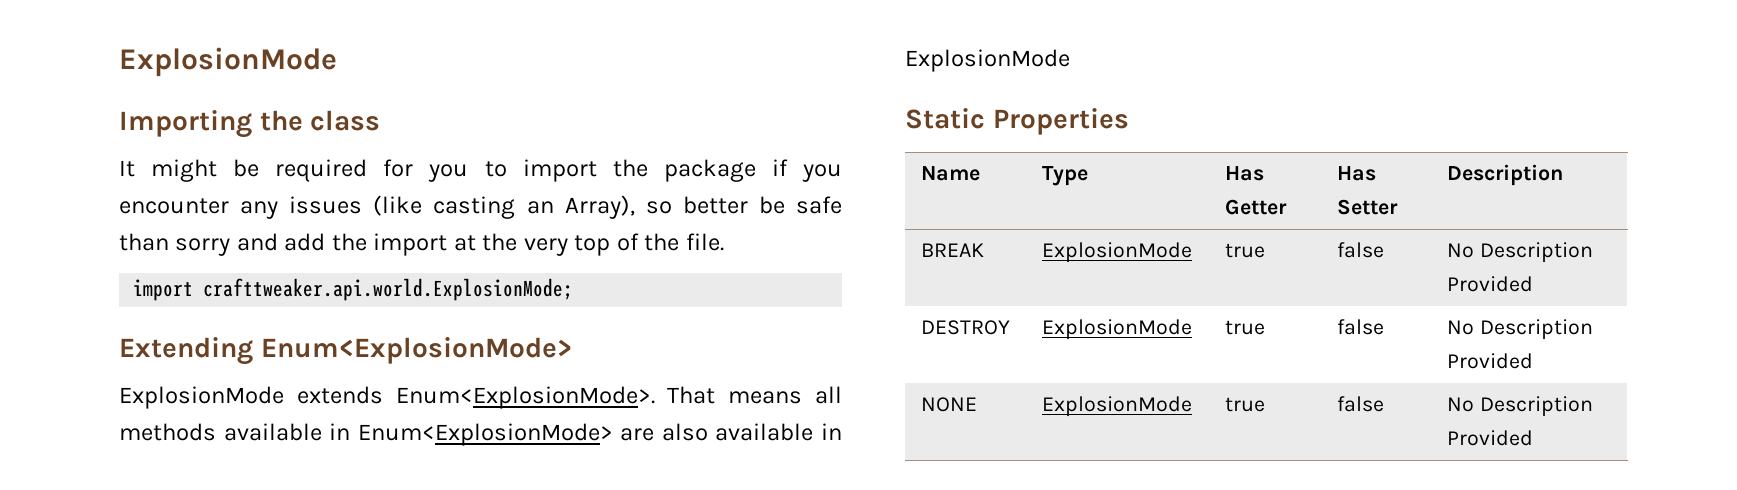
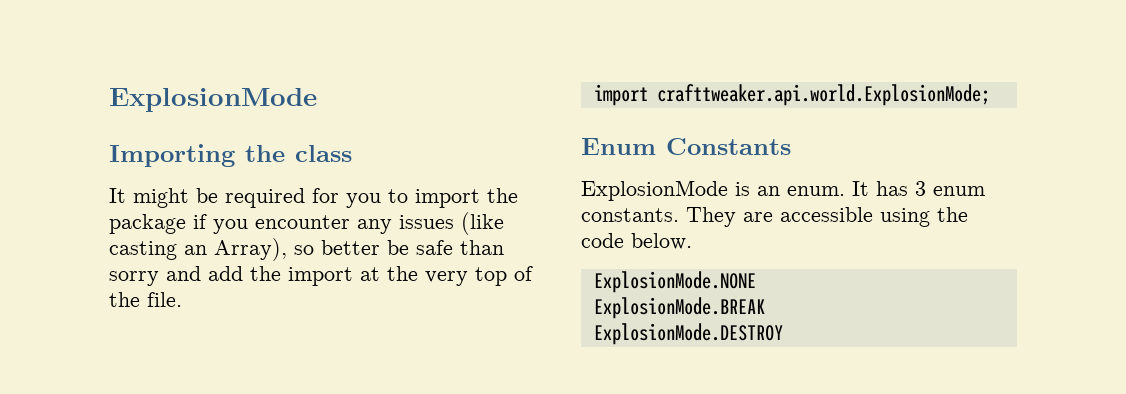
[119,337,572,365] [119,386,842,409] [119,423,842,446] [905,49,1070,72] [905,108,1129,135] [920,166,980,181] [1041,166,1088,186] [1224,166,1264,181] [1224,199,1287,215] [1336,166,1376,181] [1336,199,1398,215] [1446,164,1563,186] [920,243,984,257] [1041,242,1192,263] [1224,243,1265,258] [1336,242,1384,258] [1446,242,1593,263] [1446,276,1533,292] [920,320,1010,335] [1041,319,1192,340] [1224,320,1265,335] [1336,319,1384,335] [1446,319,1593,340] [1446,353,1533,369] [920,397,977,412] [1041,396,1192,417] [1224,397,1265,412] [1336,396,1384,412] [1446,396,1593,417] [1446,430,1533,446] Extending Enum<ExplosionMode> // ExplosionMode extends Enum<ExplosionMode>. That means all methods available in Enum<ExplosionMode> are also available in ExplosionMode // Static Properties // Name | Type | Has Getter | Has Setter | Description // BREAK | ExplosionMode | true | false | No Description Provided // DESTROY | ExplosionMode | true | false | No Description Provided // NONE | ExplosionMode | true | false | No Description Provided -> [581,138,791,155] [581,180,985,201] [581,207,968,227] [581,233,692,250] [593,271,756,293] [593,297,765,319] [593,323,783,345] Enum Constants // ExplosionMode is an enum. It has 3 enum constants. They are accessible using the code below. // ExplosionMode.NONE // ExplosionMode.BREAK // ExplosionMode.DESTROY

